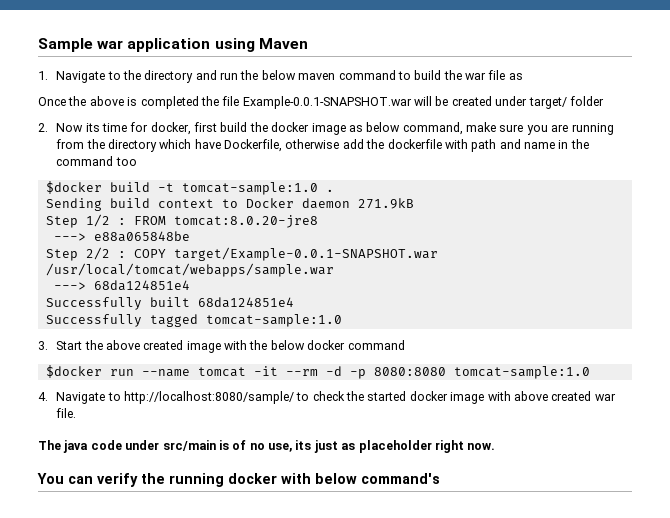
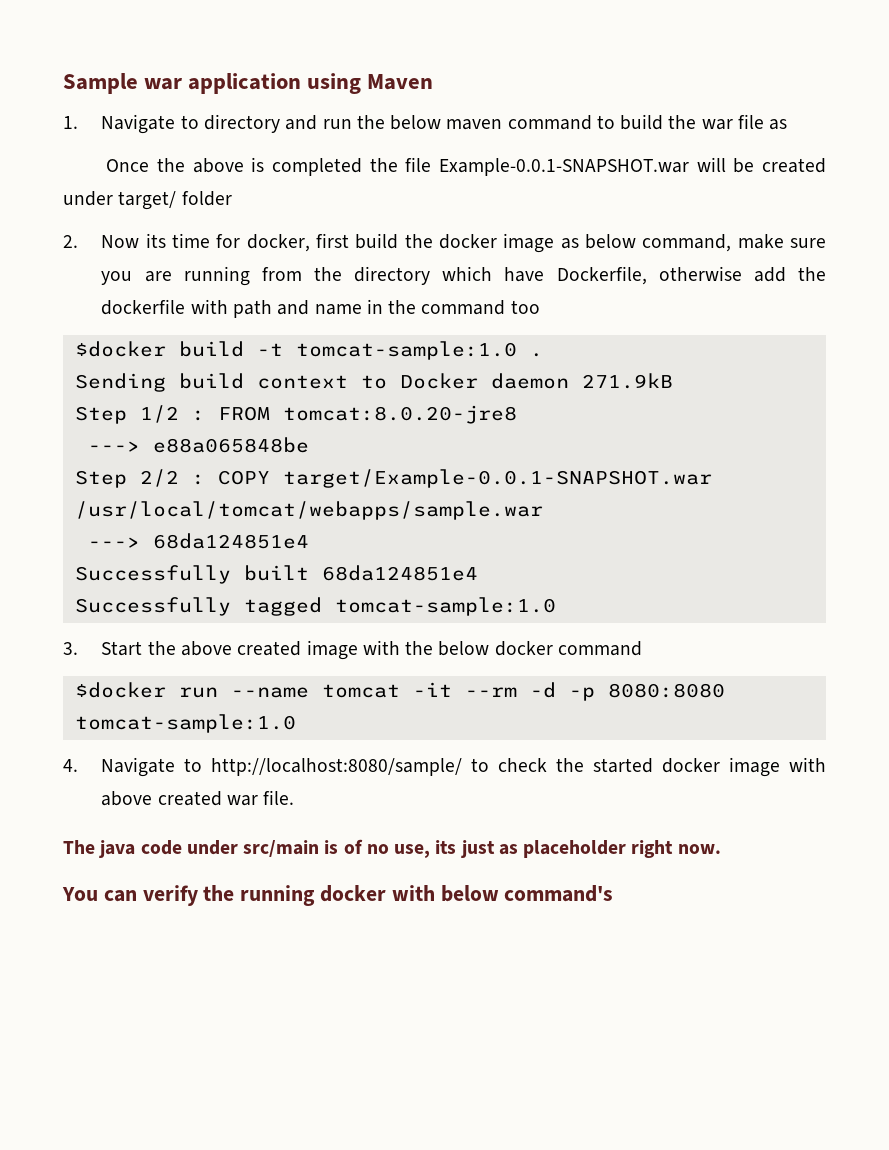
[122,70,141,80] the -> (199, 122) none

